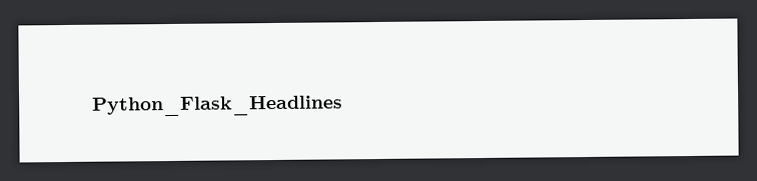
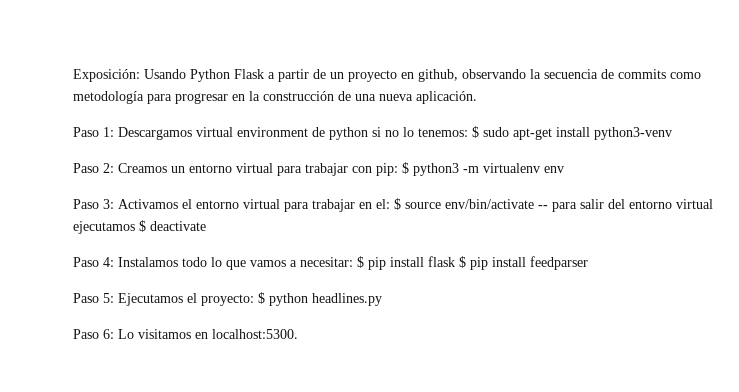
[92,95,343,117] Python_Flask_Headlines -> [73,69,701,82] [73,91,477,104] [73,126,672,140] [73,162,564,176] [73,198,713,212] [73,220,206,234] [73,256,588,270] [73,292,382,306] [73,329,298,339] Exposición: Usando Python Flask a partir de un proyecto en github, observando la secuencia de commits como metodología para progresar en la construcción de una nueva aplicación. // Paso 1: Descargamos virtual environment de python si no lo tenemos: $ sudo apt-get install python3-venv // Paso 2: Creamos un entorno virtual para trabajar con pip: $ python3 -m virtualenv env // Paso 3: Activamos el entorno virtual para trabajar en el: $ source env/bin/activate -- para salir del entorno virtual ejecutamos $ deactivate // Paso 4: Instalamos todo lo que vamos a necesitar: $ pip install flask $ pip install feedparser // Paso 5: Ejecutamos el proyecto: $ python headlines.py // Paso 6: Lo visitamos en localhost:5300.

